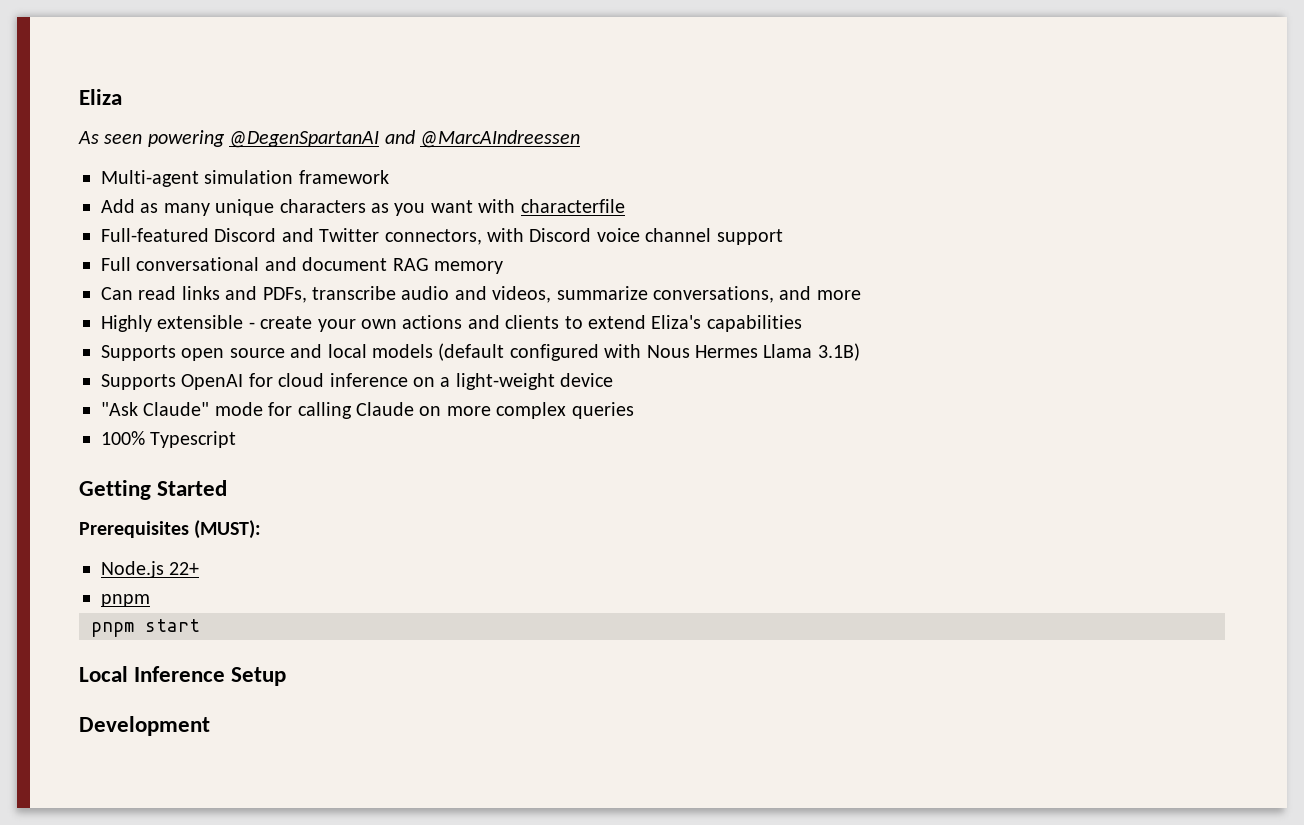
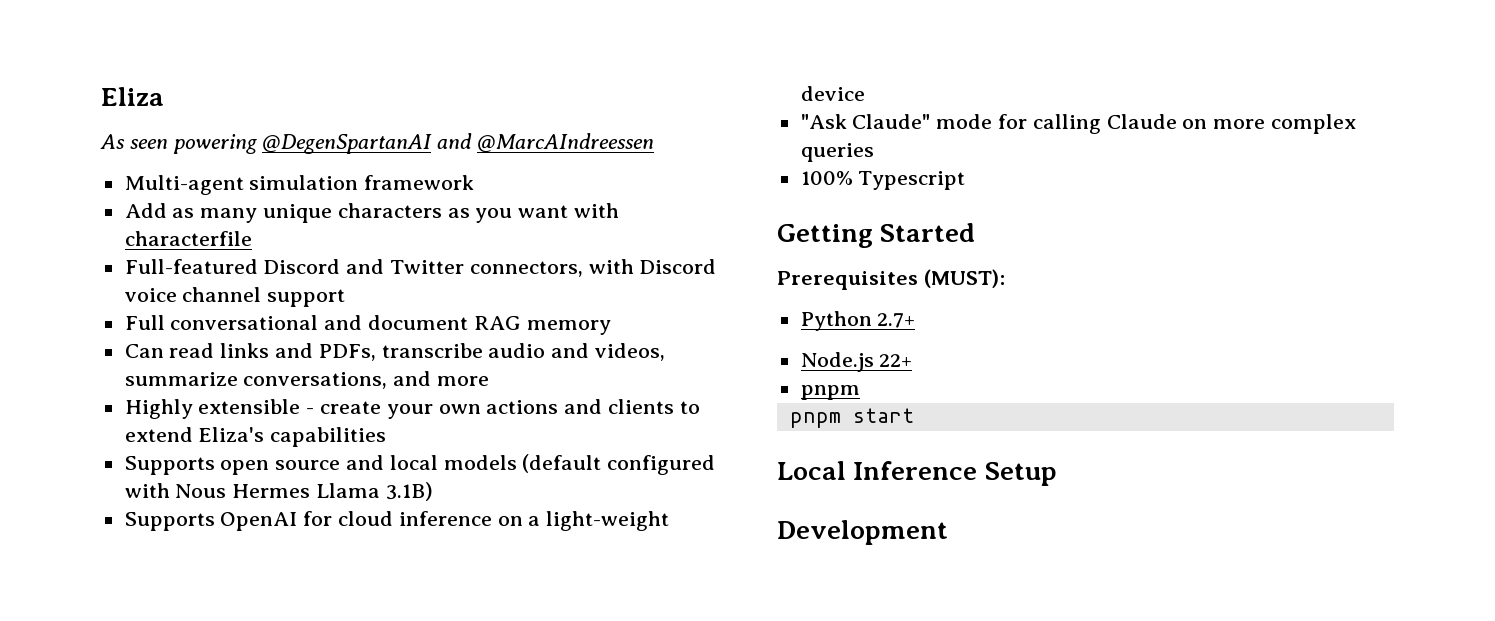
(262, 529) none -> [800,311,916,331] // Python 2.7+

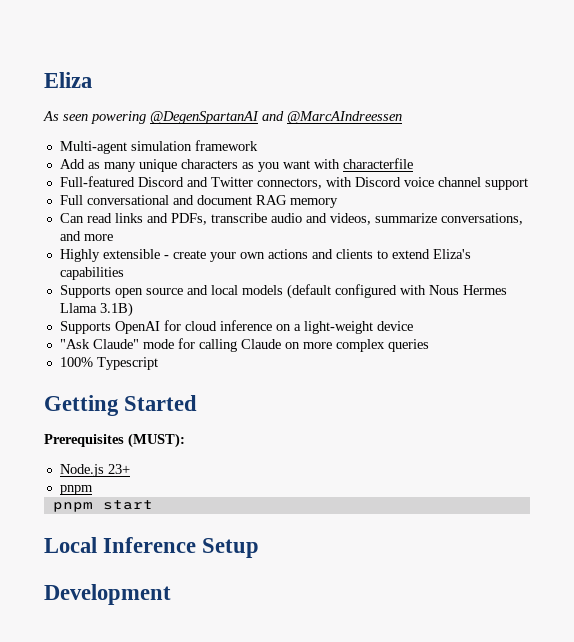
[800,311,916,331] // Python 2.7+ -> (185, 440) none
[879,354,913,367] 22+ -> [107,464,130,474] 23+

